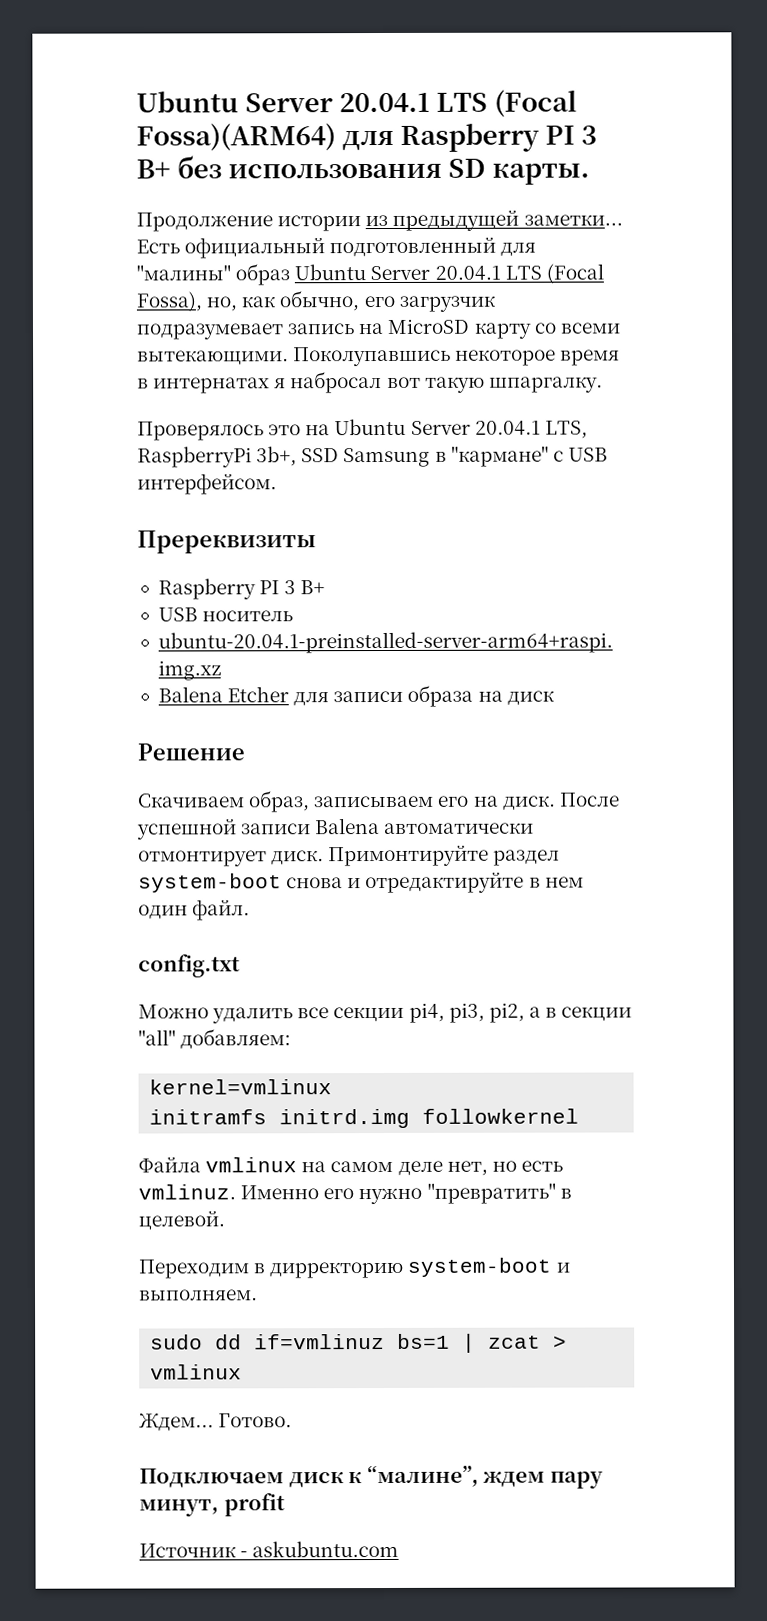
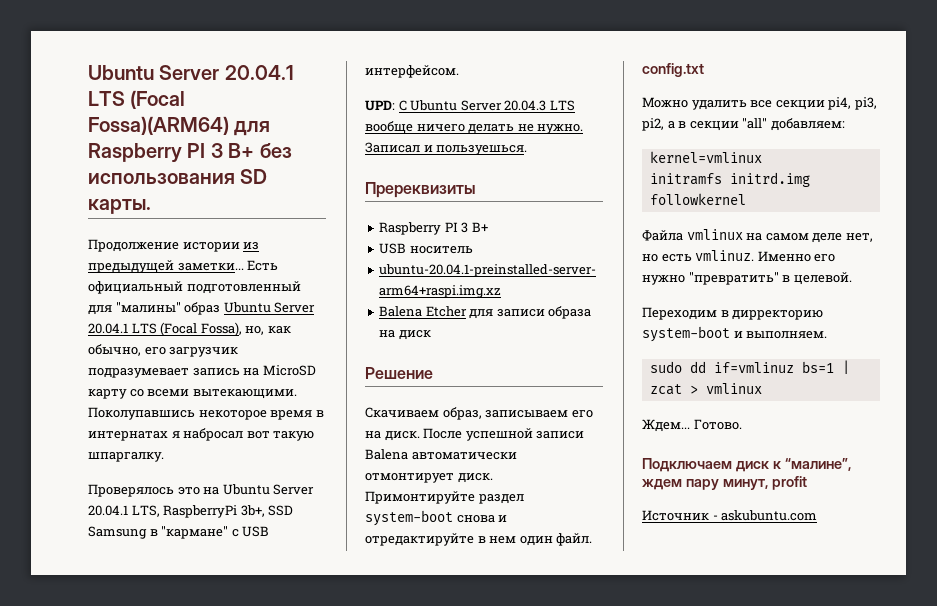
(277, 484) none -> [365,100,575,111] [365,121,584,134] [365,142,528,155] // UPD: С Ubuntu Server 20.04.3 LTS вообще ничего делать не нужно. Записал и пользуешься.

